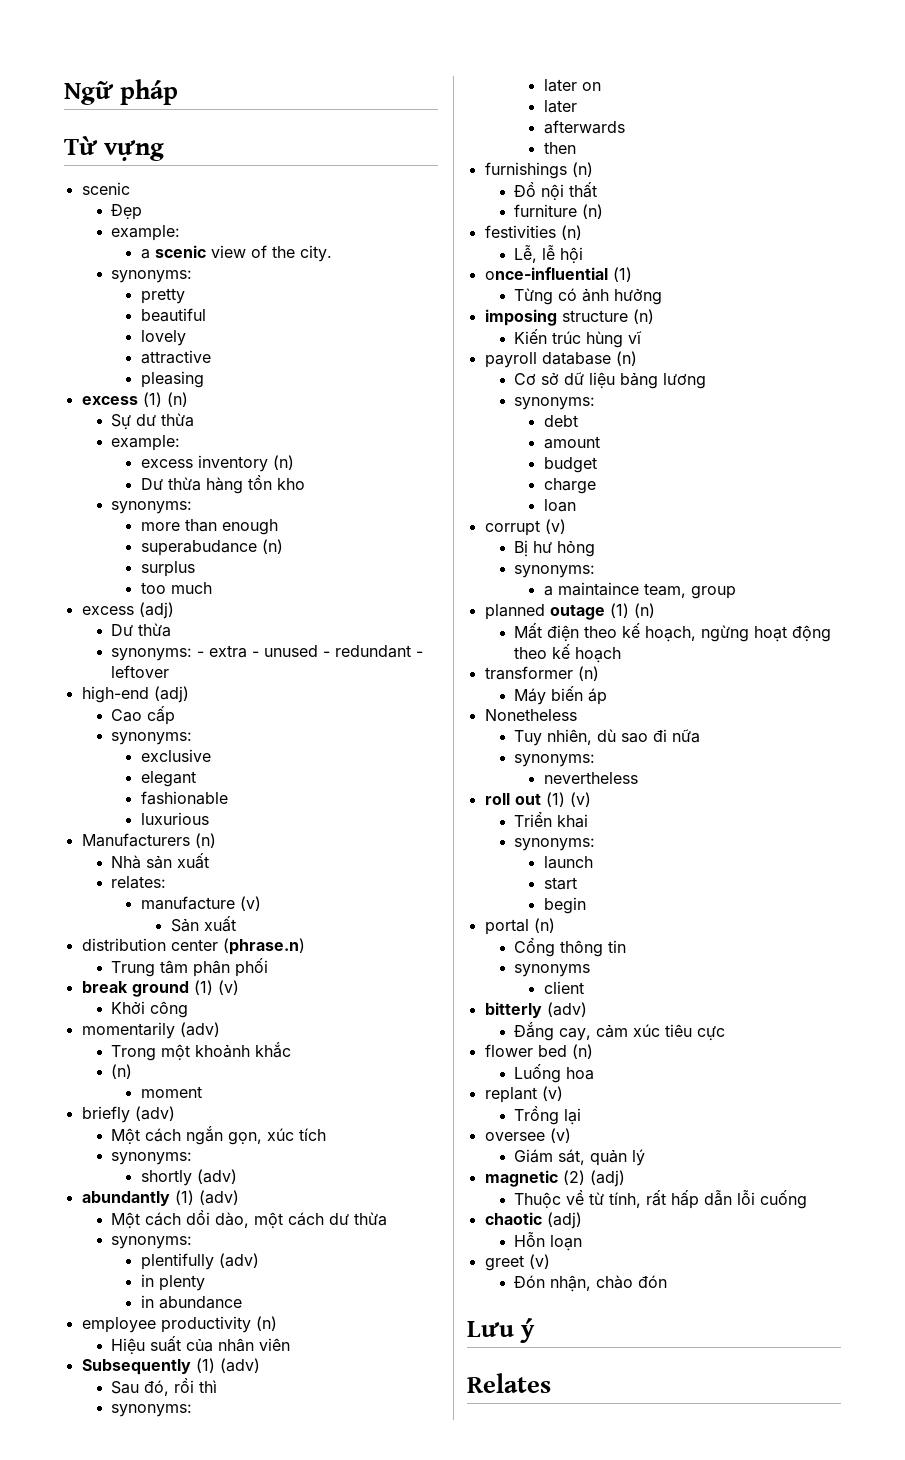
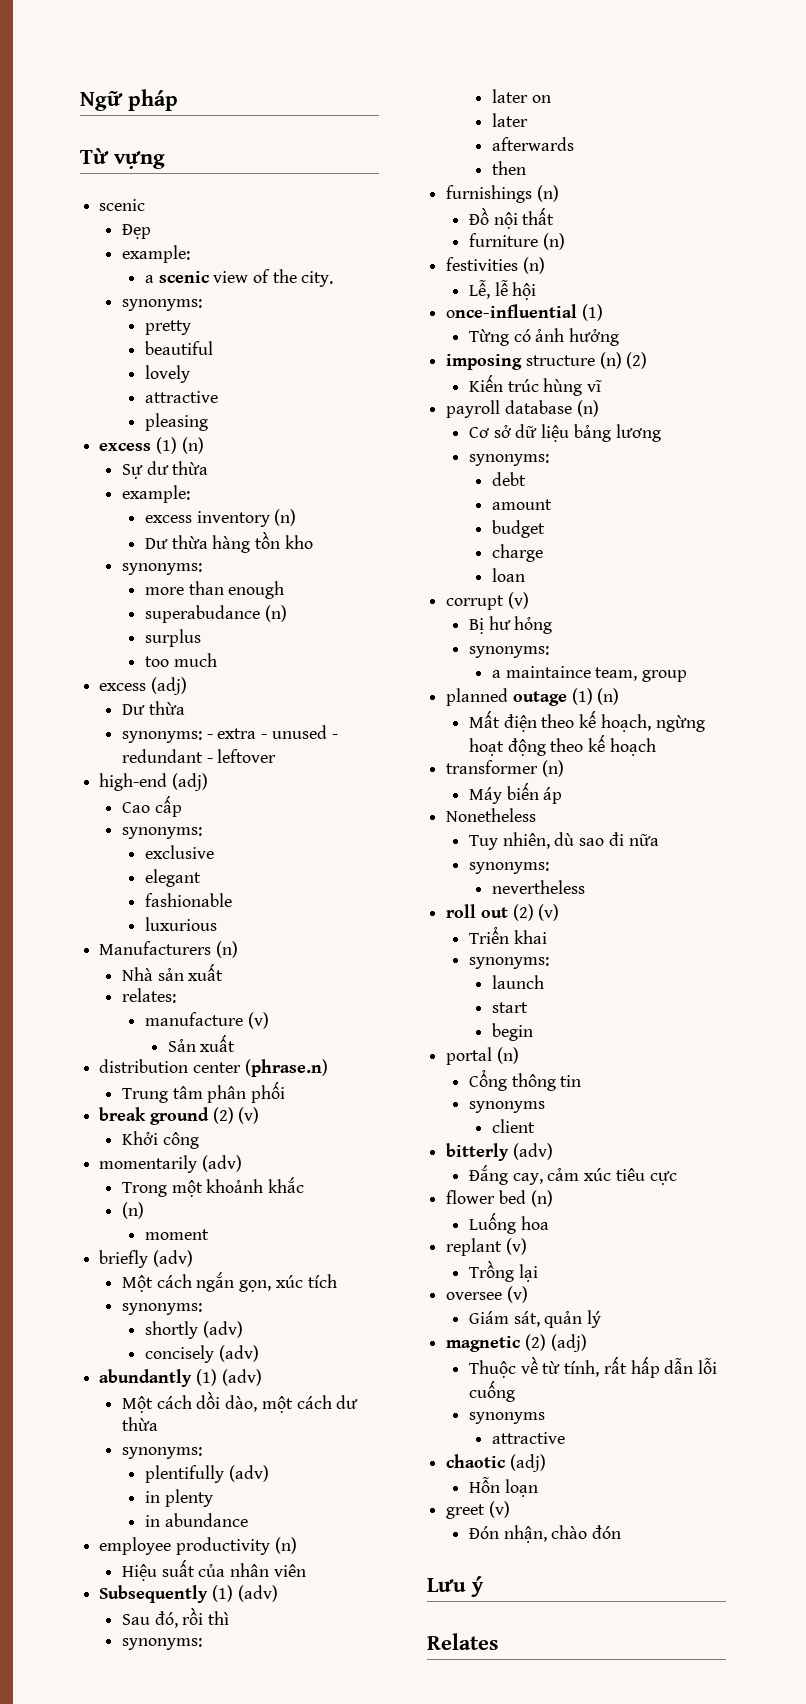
[193,980,213,995] (1) -> [212,1107,234,1124] (2)
(237, 1176) none -> [144,1345,259,1363] // concisely (adv)
(654, 316) none -> [626,352,648,369] (2)
[545,792,565,807] (1) -> [512,904,534,921] (2)
(808, 1199) none -> [469,1412,546,1424] [491,1432,565,1444] // synonyms // attractive

